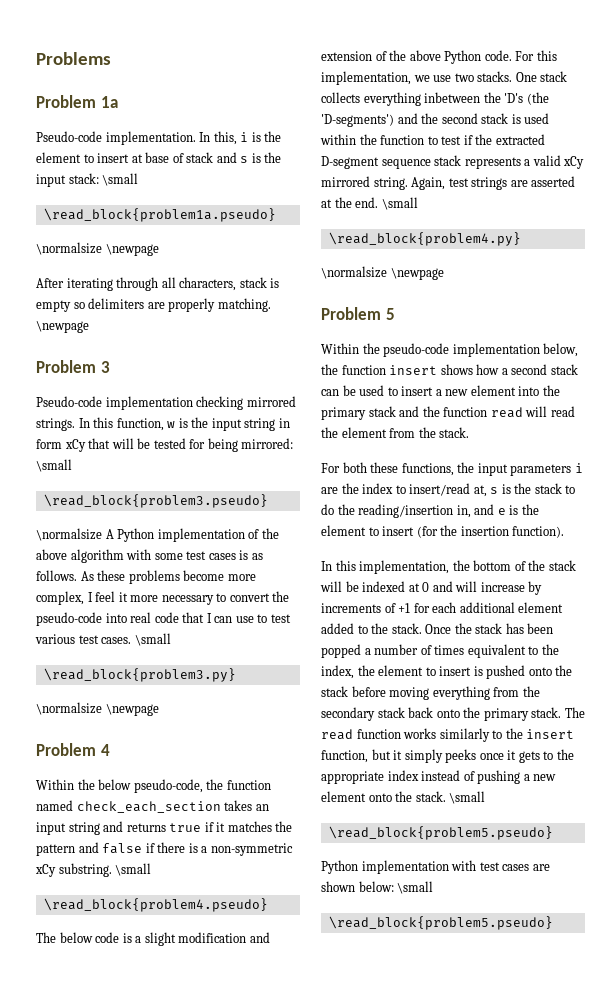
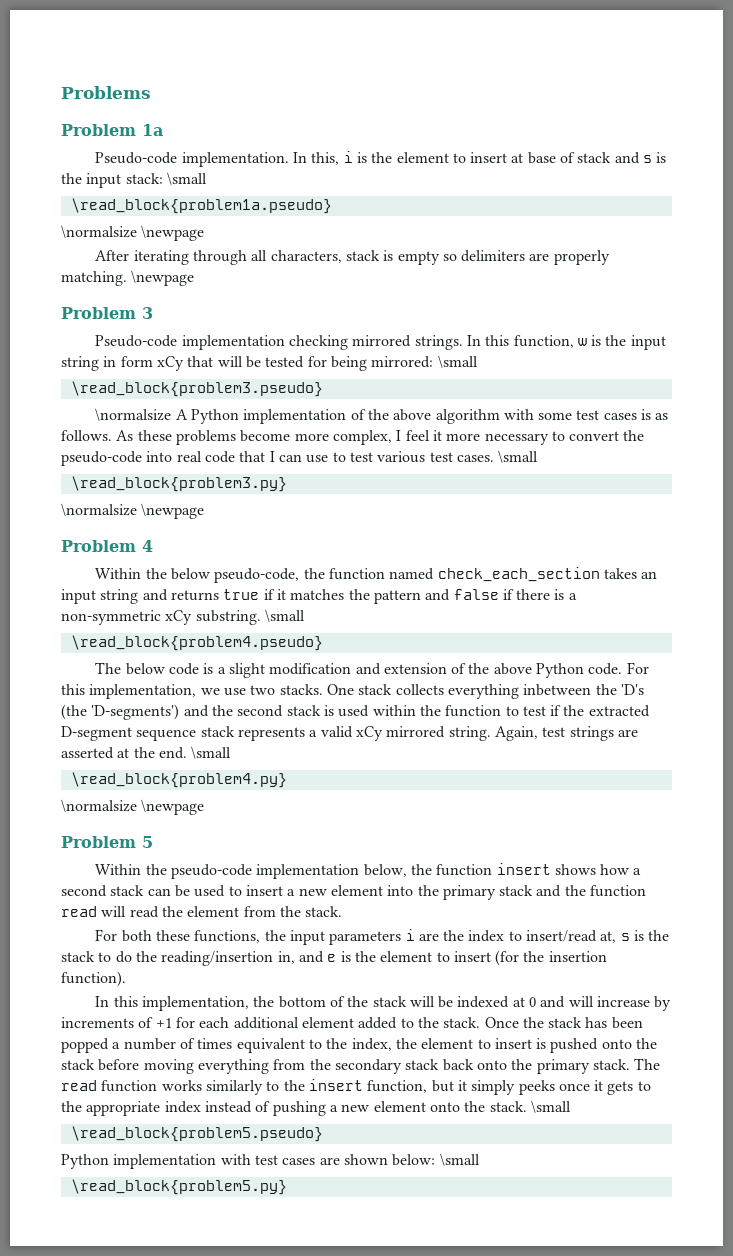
[328,916,553,930] \read_block{problem5.pseudo} -> [70,1179,287,1195] \read_block{problem5.py}

